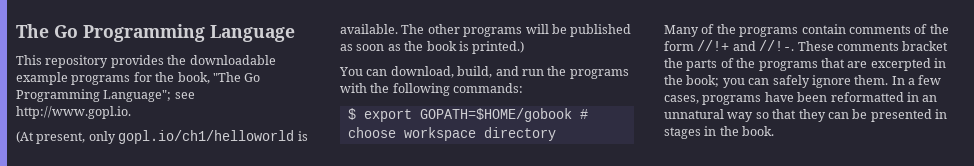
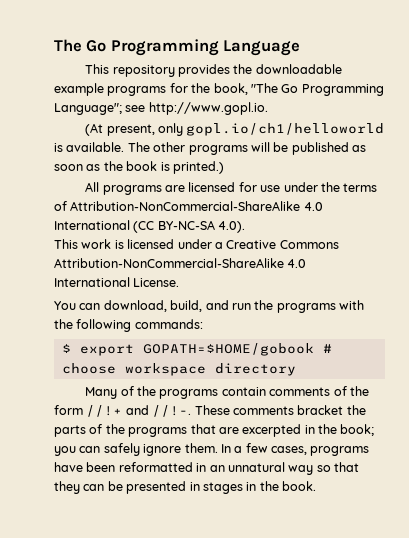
(525, 47) none -> [85,182,378,195] [54,201,323,211] [54,220,246,233] [54,239,339,249] [54,258,307,268] [54,277,180,287] // All programs are licensed for use under the terms of Attribution-NonCommercial-ShareAlike 4.0 International (CC BY-NC-SA 4.0). // This work is licensed under a Creative Commons Attribution-NonCommercial-ShareAlike 4.0 International License.

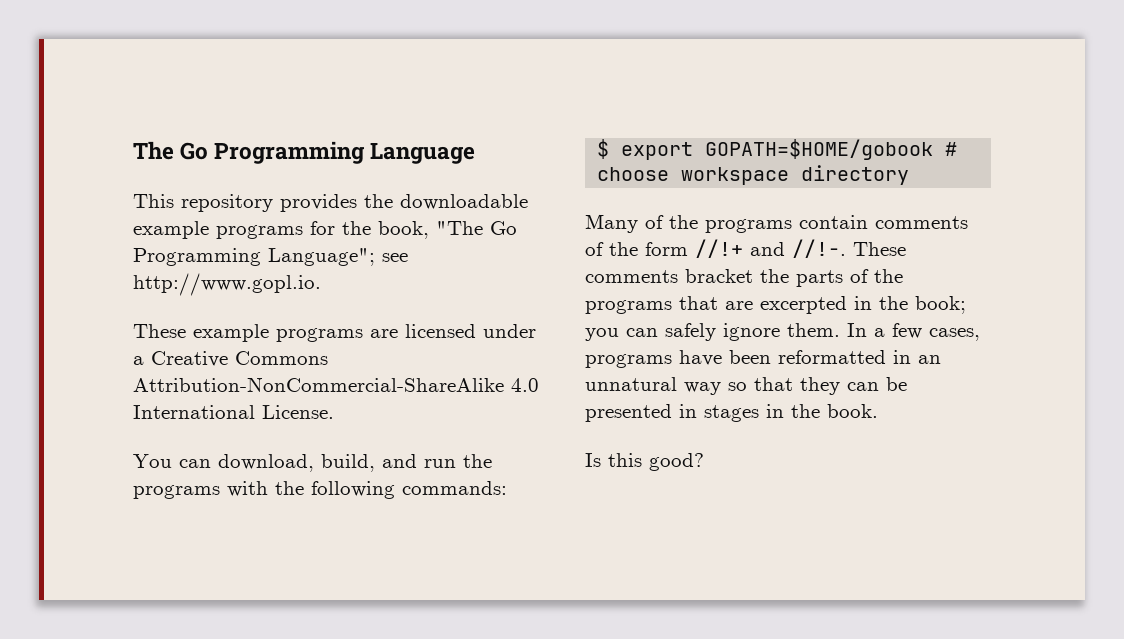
[85,123,385,136] [54,142,366,155] [54,161,224,174] [85,182,378,195] [54,201,323,211] [54,220,246,233] [54,239,124,249] (At present, only gopl.io/ch1/helloworld is available. The other programs will be published as soon as the book is printed.) // All programs are licensed for use under the terms of Attribution-NonCommercial-ShareAlike 4.0 International (CC BY-NC-SA 4.0). // This work is -> [133,324,398,342] These example programs are
(316, 486) none -> [585,453,704,471] // Is this good?

